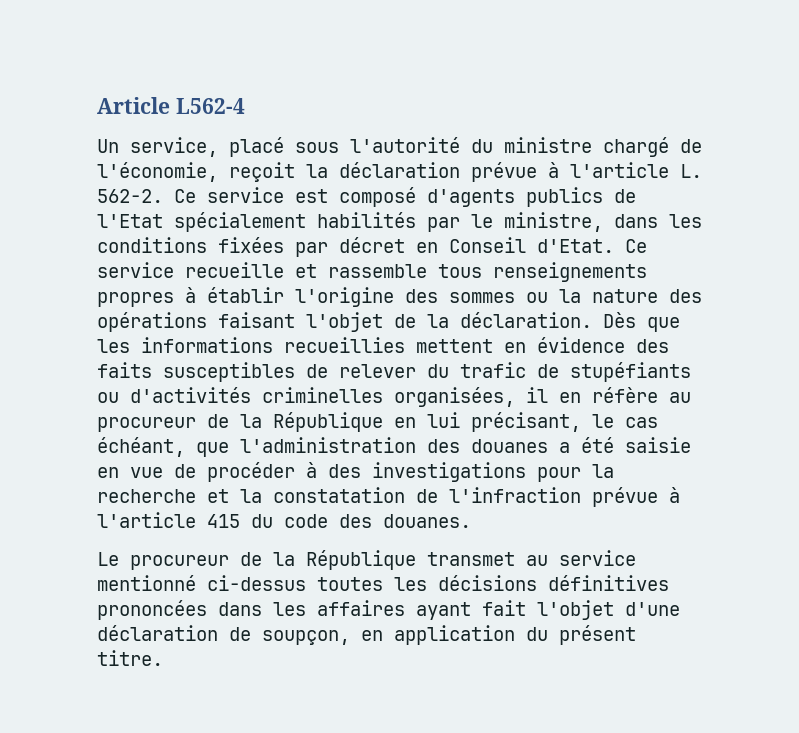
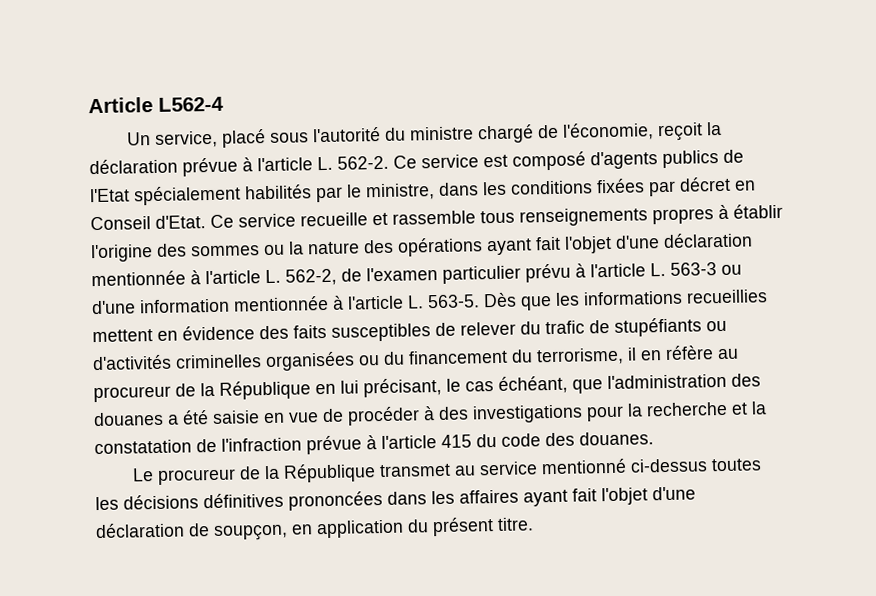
[218,312,592,332] faisant l'objet de la déclaration. -> [486,232,753,256] [91,262,742,287] [92,294,480,315] ayant fait l'objet d'une déclaration mentionnée à l'article L. 562-2, de l'examen particulier prévu à l'article L. 563-3 ou d'une information mentionnée à l'article L. 563-5.
[394,387,515,407] organisées, -> [265,347,624,372] organisées ou du financement du terrorisme,

